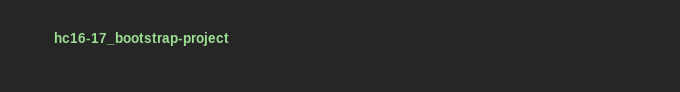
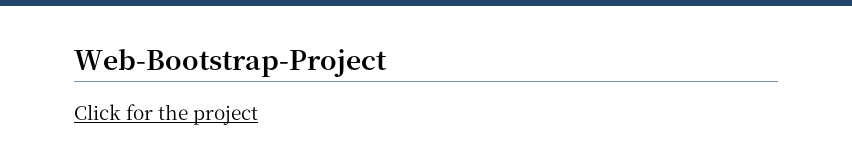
[54,32,229,46] hc16-17_bootstrap-project -> [74,48,387,77] [74,104,259,125] Web-Bootstrap-Project // Click for the project

